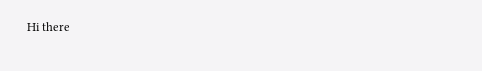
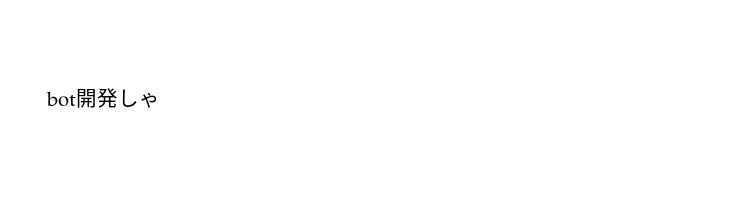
[27,22,71,31] Hi there -> [46,88,160,108] bot開発しゃ

